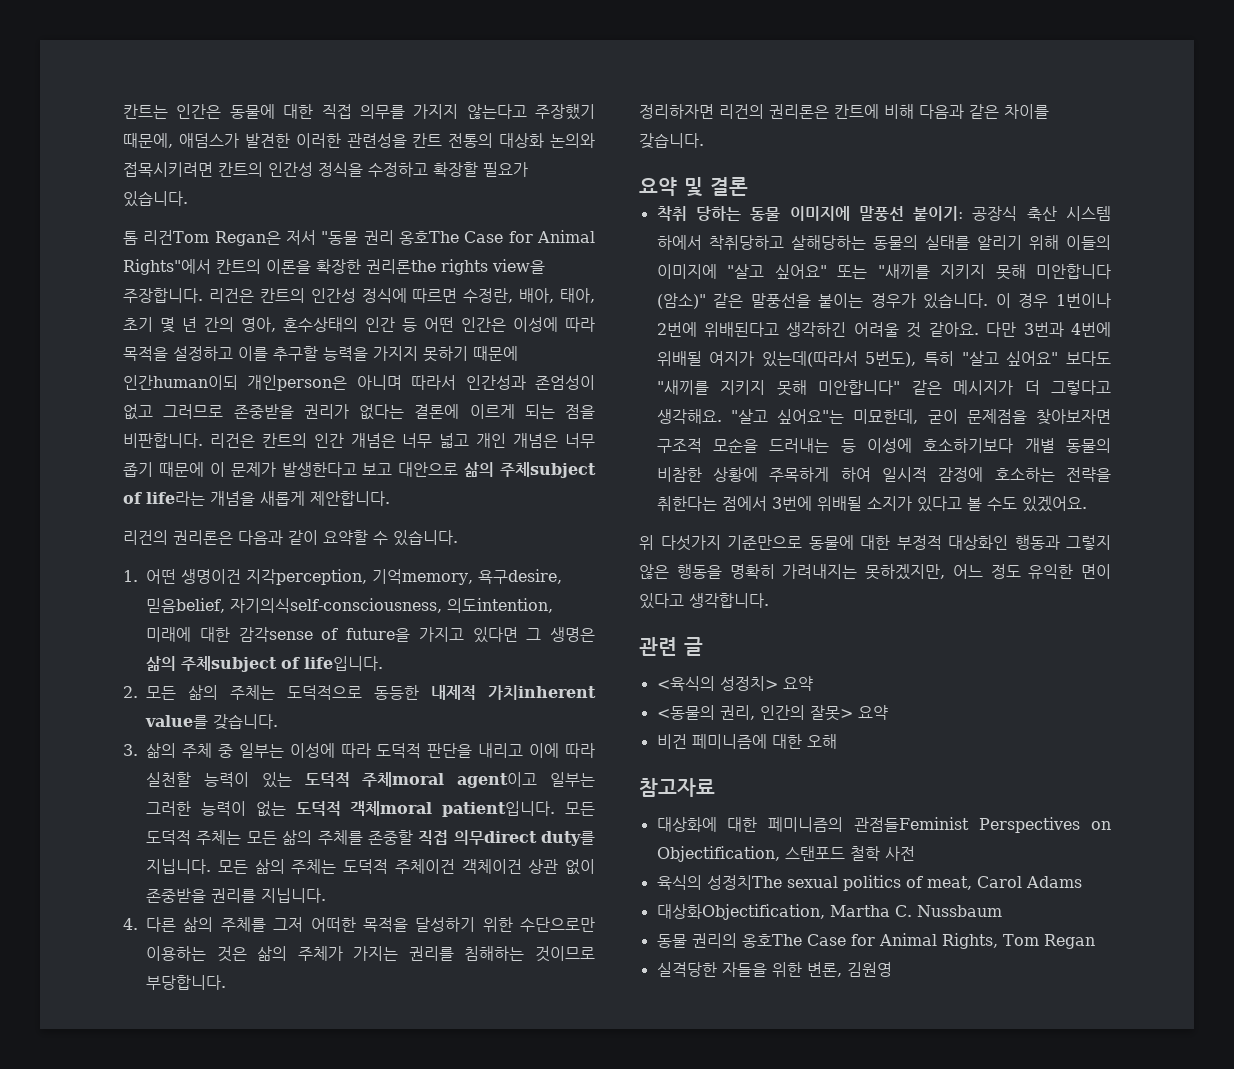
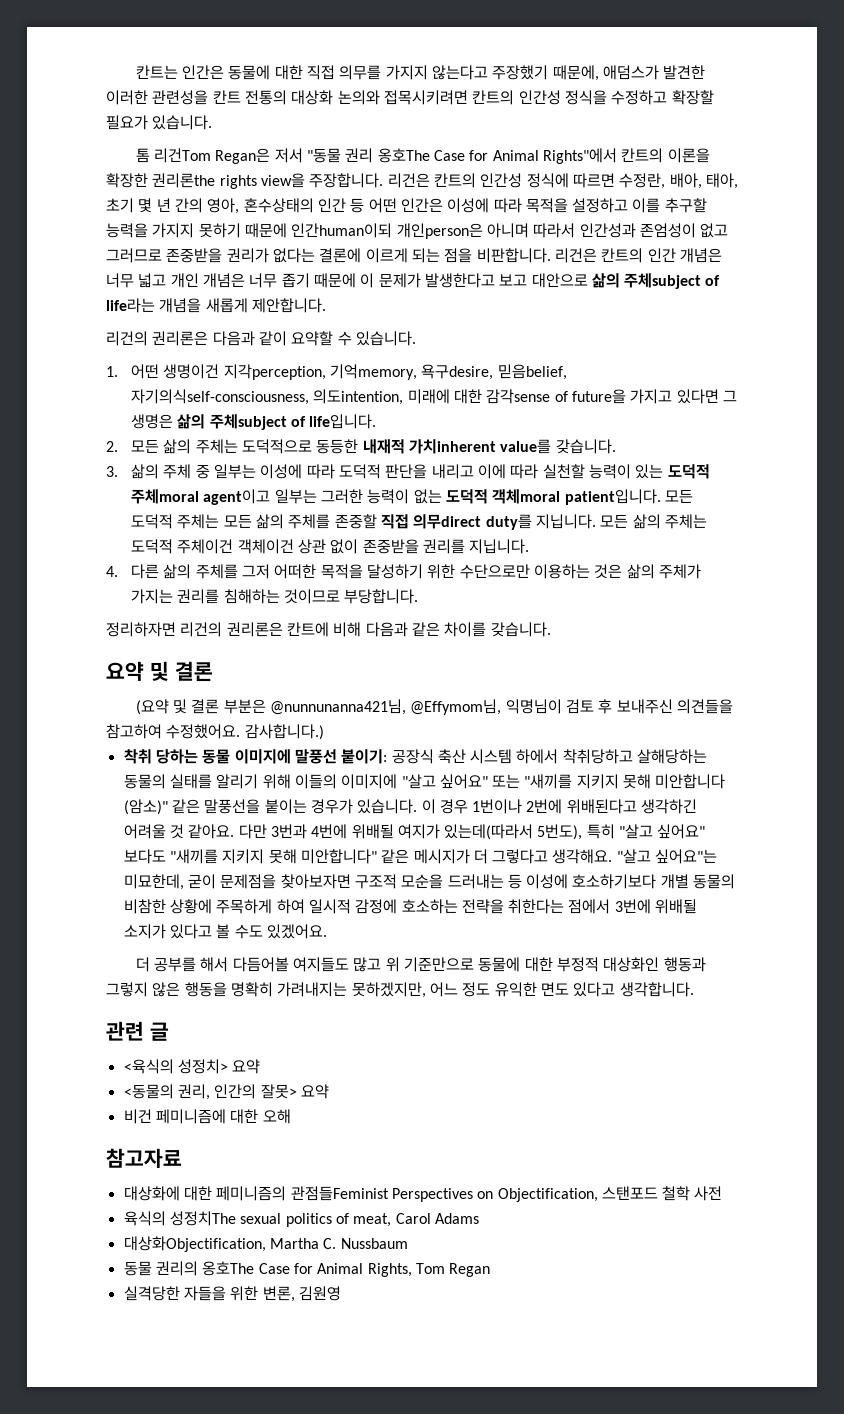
[431,685,476,700] 내제적 -> [362,439,405,454] 내재적
(748, 186) none -> [135,699,733,715] [106,724,324,740] // (요약 및 결론 부분은 @nunnunanna421님, @Effymom님, 익명님이 검토 후 보내주신 의견들을 참고하여 수정했어요. 감사합니다.)
[639,535,721,551] 위 다섯가지 -> [135,957,400,972] 더 공부를 해서 다듬어볼 여지들도 많고 위
[1081,564,1111,579] 면이 -> [540,982,569,996] 면도

